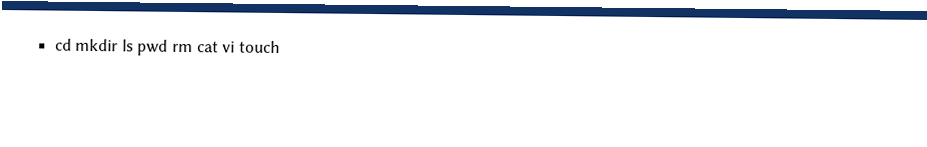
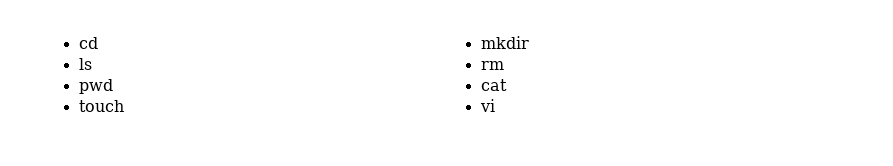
(72, 44) none -> [78,58,92,70] [78,79,113,94] [78,100,124,112] // ls // pwd // touch //
[121,39,169,56] ls pwd -> (529, 42) //
(194, 48) none -> (504, 65) //
[222,40,280,54] vi touch -> [479,99,495,112] // vi

